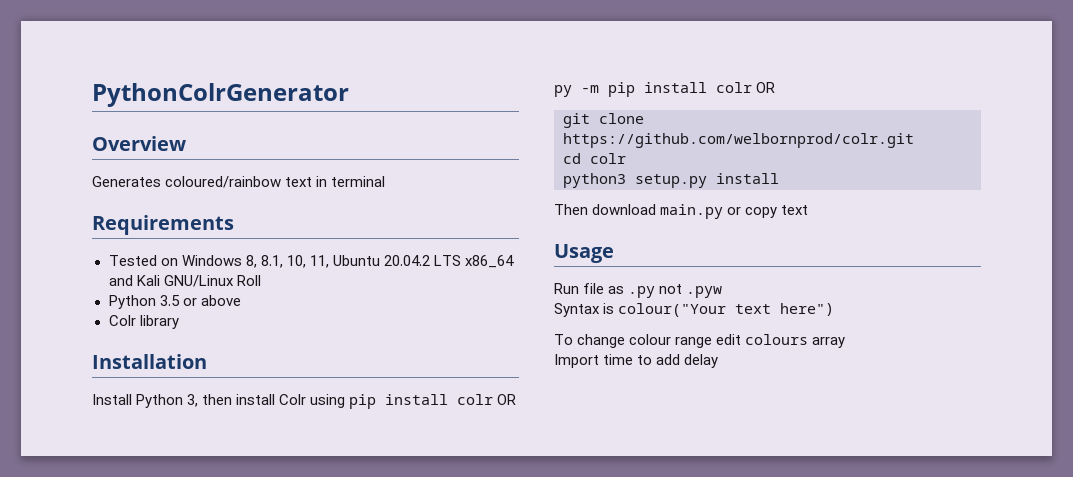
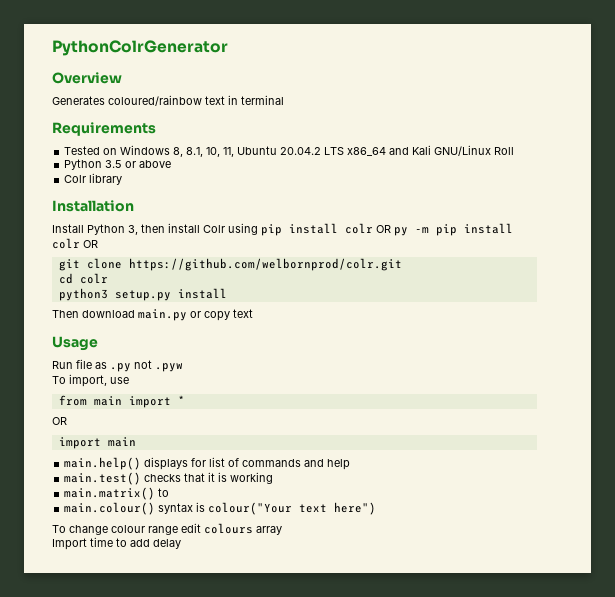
[554,303,600,317] Syntax -> [52,374,129,387] [58,395,185,408] [52,417,67,425] [58,437,136,449] [64,457,351,470] [64,472,274,485] [64,487,170,500] [64,502,194,515] To import, use // from main import * // OR // import main // main.help() displays for list of commands and help // main.test() checks that it is working // main.matrix() to // main.colour() syntax

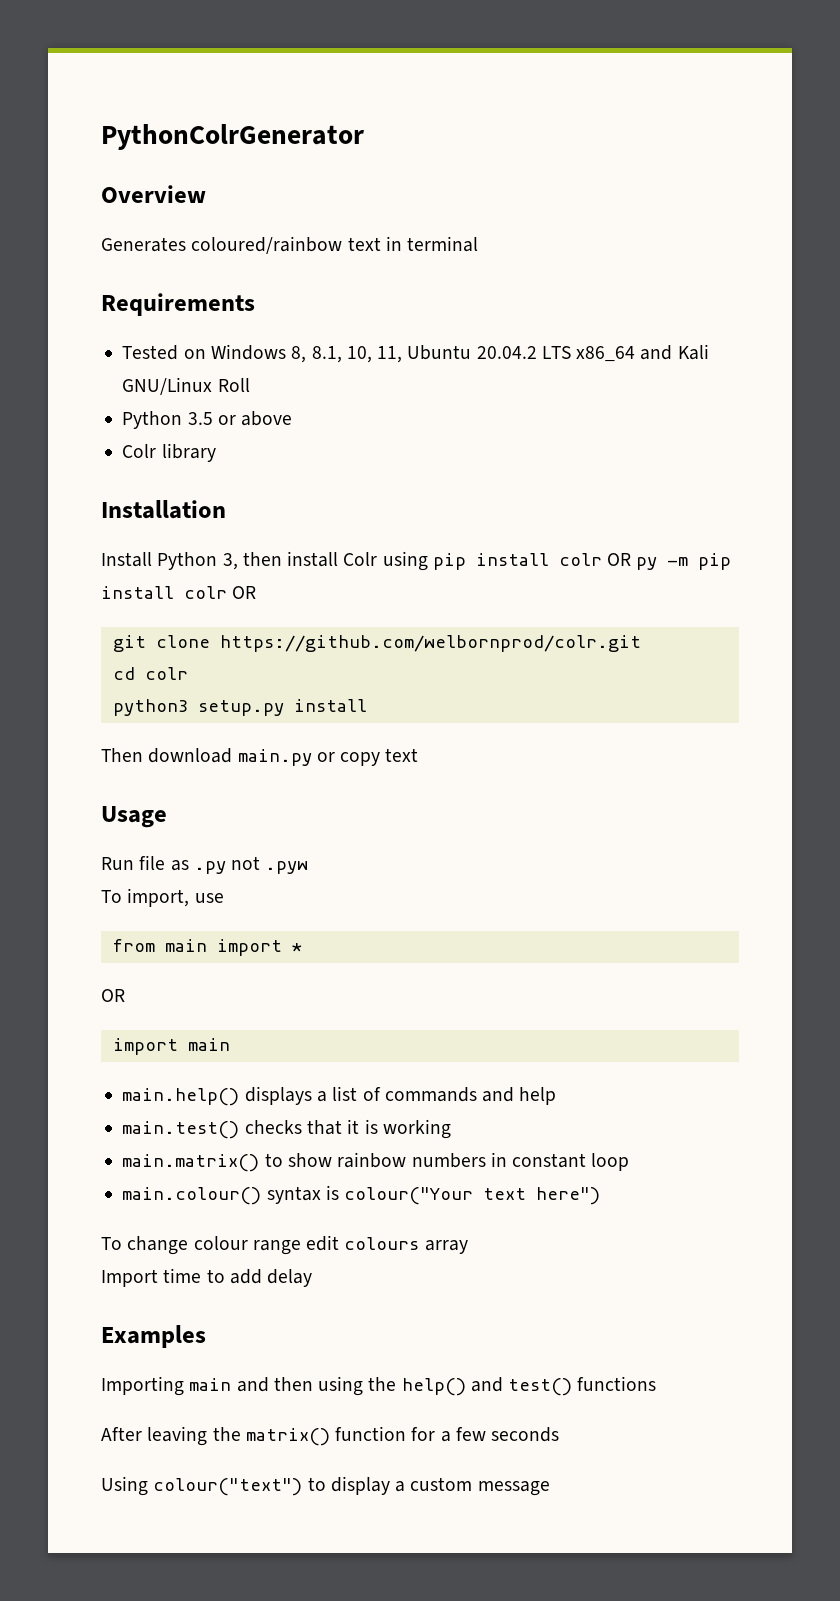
[191,458,207,467] for -> [316,1091,327,1102] a
(170, 492) none -> [287,1152,630,1171] show rainbow numbers in constant loop
(181, 544) none -> [101,1325,206,1348] [101,1376,657,1396] [101,1426,560,1446] [101,1476,550,1496] // Examples // Importing main and then using the help() and test() functions // After leaving the matrix() function for a few seconds // Using colour("text") to display a custom message

